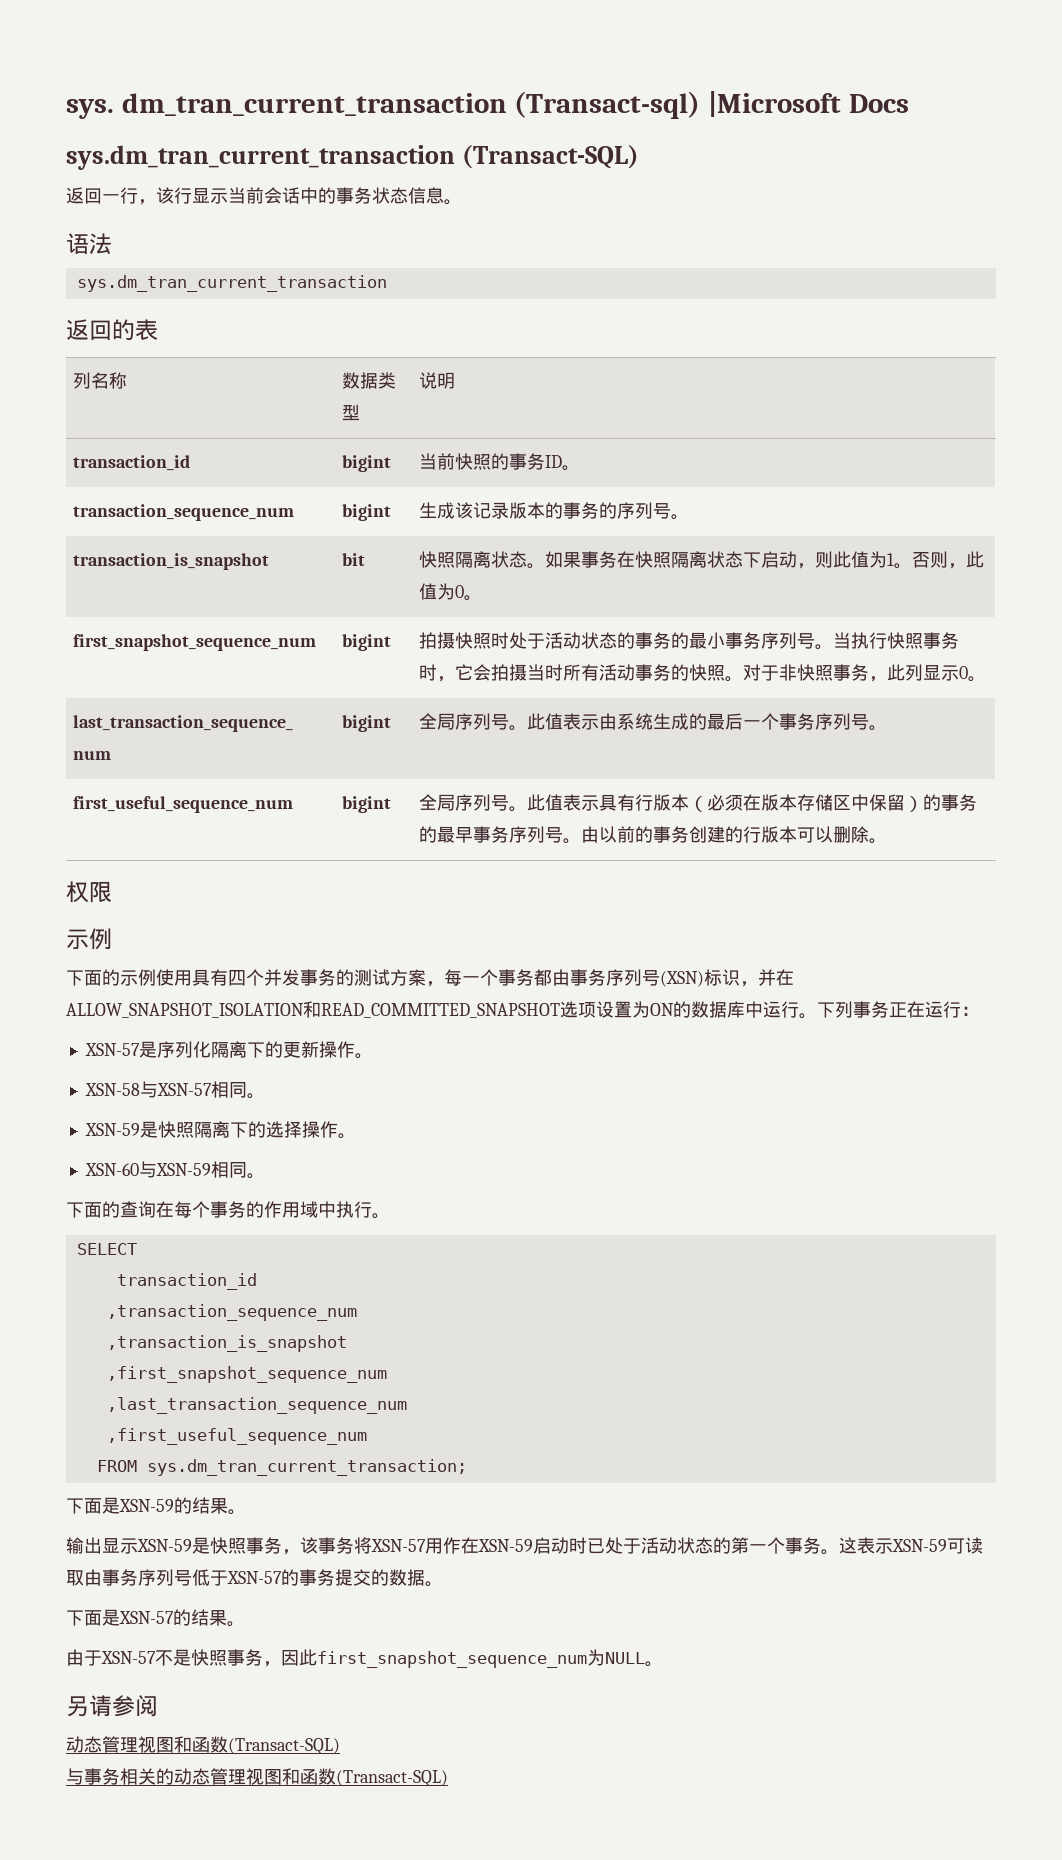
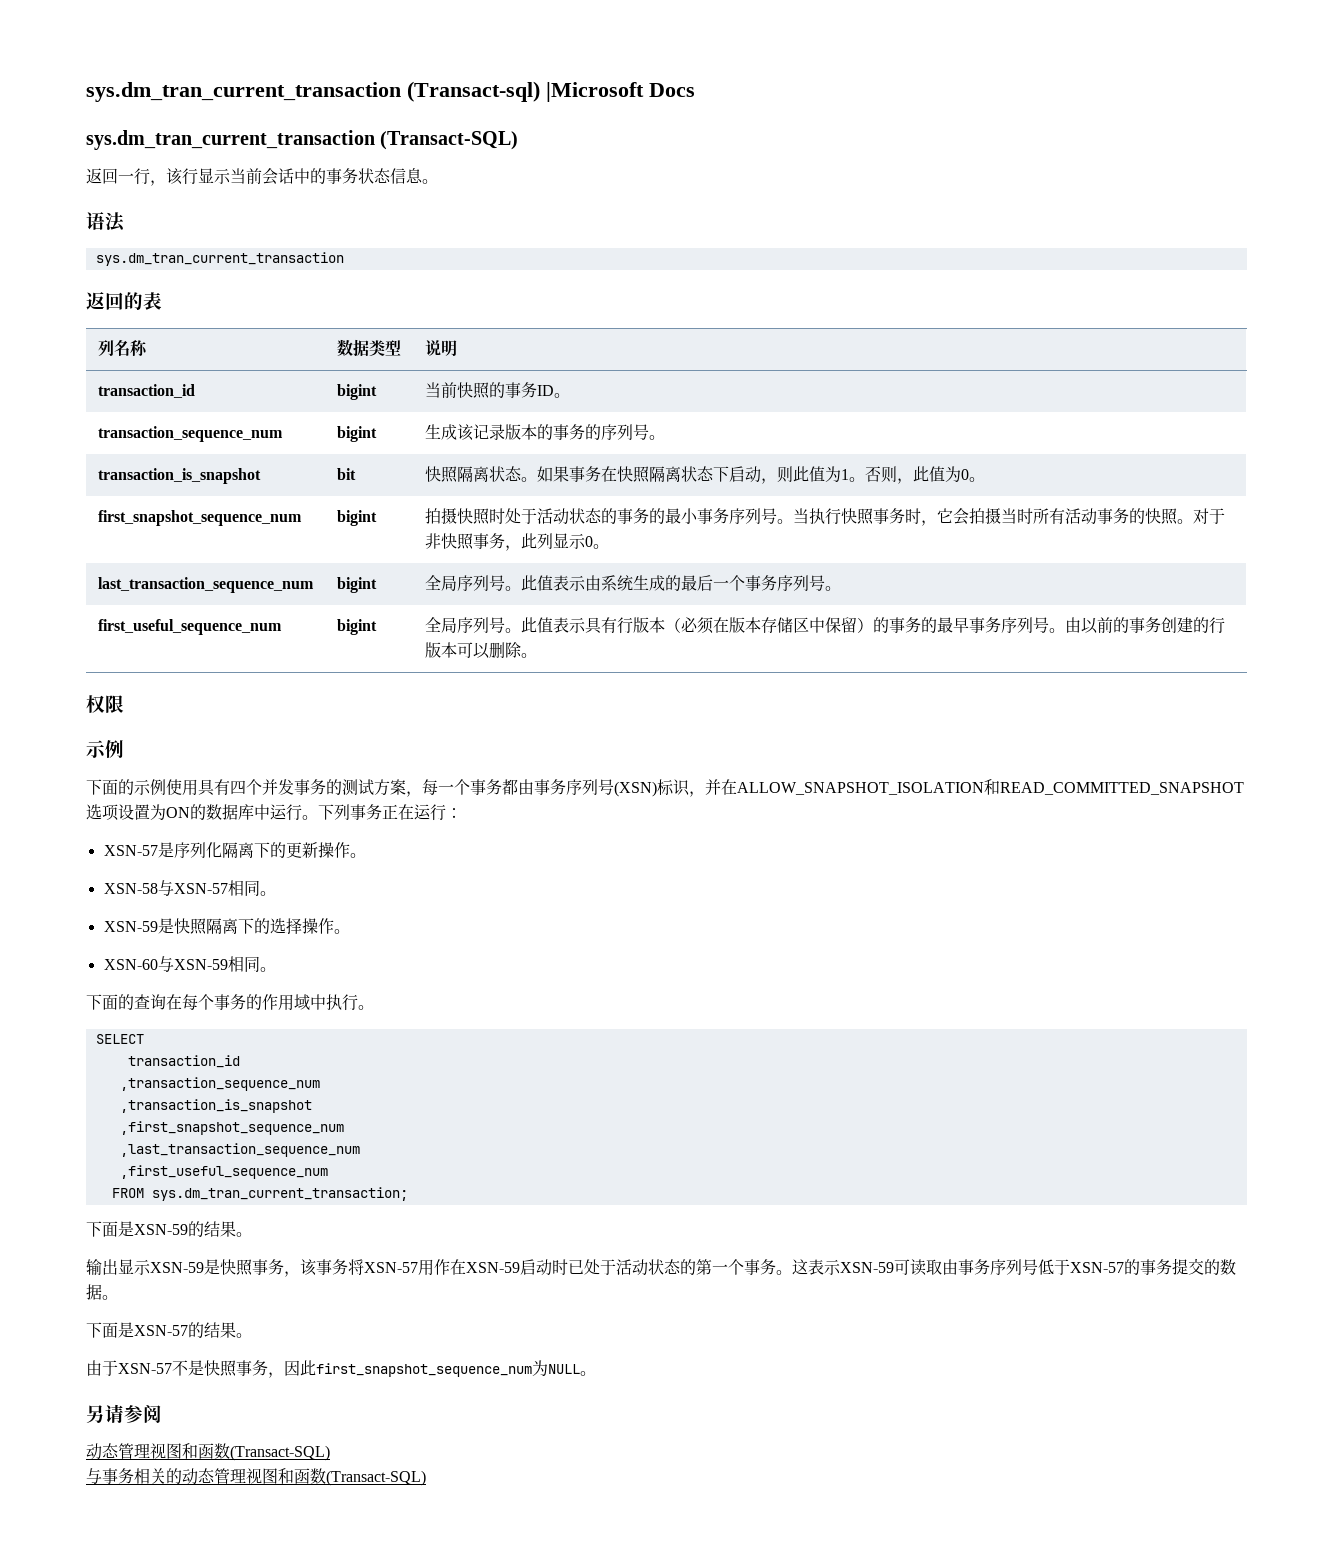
[66,93,507,119] sys. dm_tran_current_transaction -> [86,82,401,102] sys.dm_tran_current_transaction

